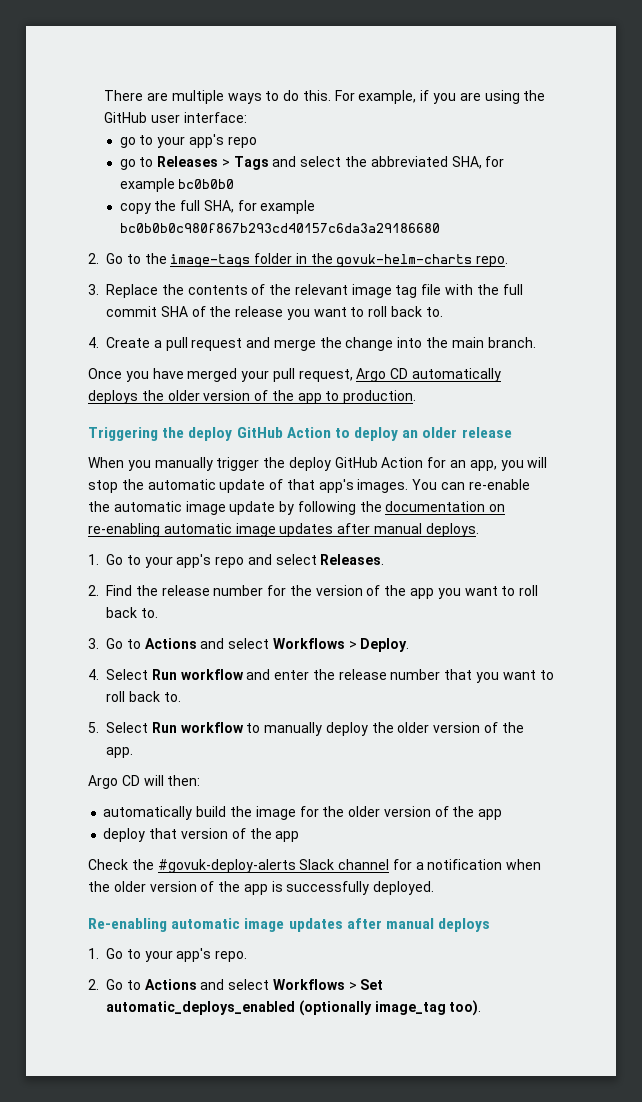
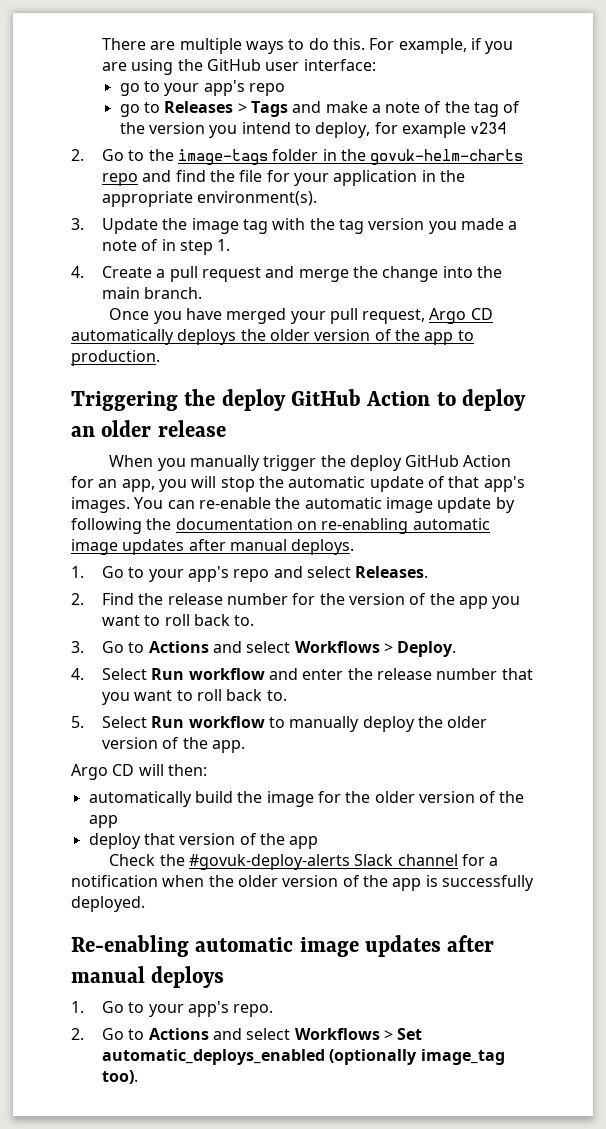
[300,156,505,169] [119,178,235,192] [119,200,316,214] [119,223,440,233] select the abbreviated SHA, for example bc0b0b0 // copy the full SHA, for example bc0b0b0c980f867b293cd40157c6da3a29186680 -> [325,101,521,117] [119,122,507,138] make a note of the tag of the version you intend to deploy, for example v234
[476,255,509,267] [88,284,348,298] repo. // 3. Replace the contents of the relevant -> [101,170,465,186] [101,191,318,207] [71,218,188,234] repo and find the file for your application in the appropriate environment(s). // 3. Update the
[421,284,442,295] file -> (268, 226) none
[502,284,523,295] [106,306,443,320] full commit SHA of the release you want to roll back to. -> [338,218,518,234] [101,239,231,255] tag version you made a note of in step 1.

